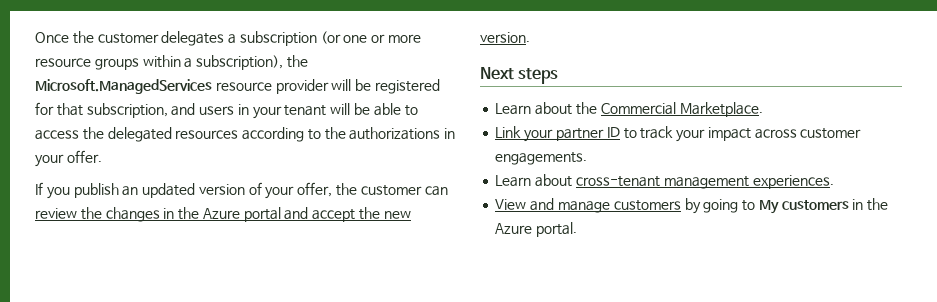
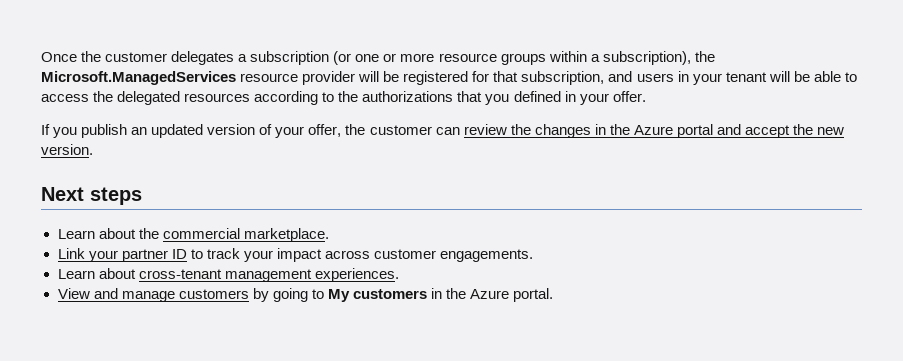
(441, 133) none -> [457,91,561,105] that you defined
[600,102,763,117] Commercial Marketplace. -> [162,228,329,242] commercial marketplace.

